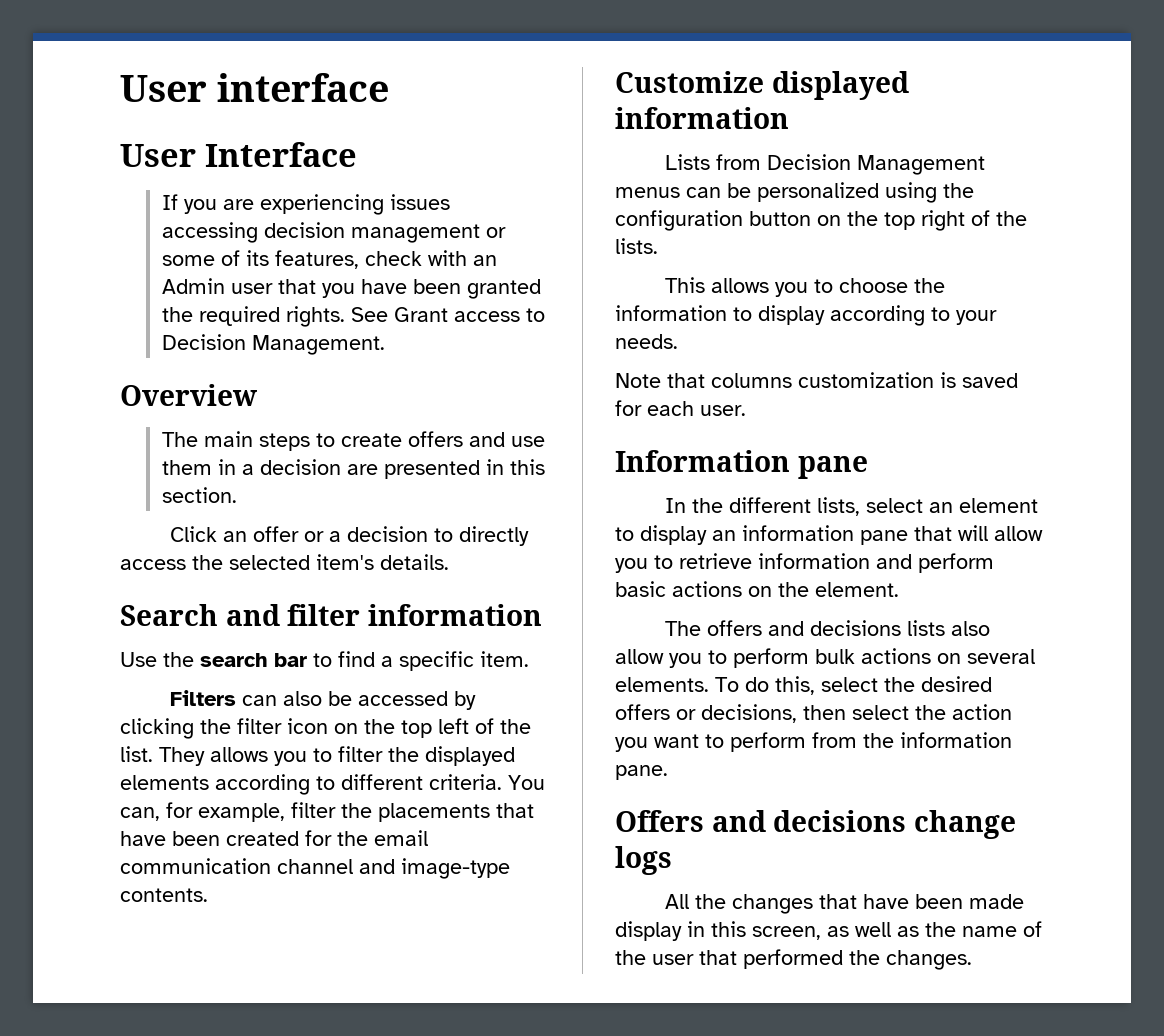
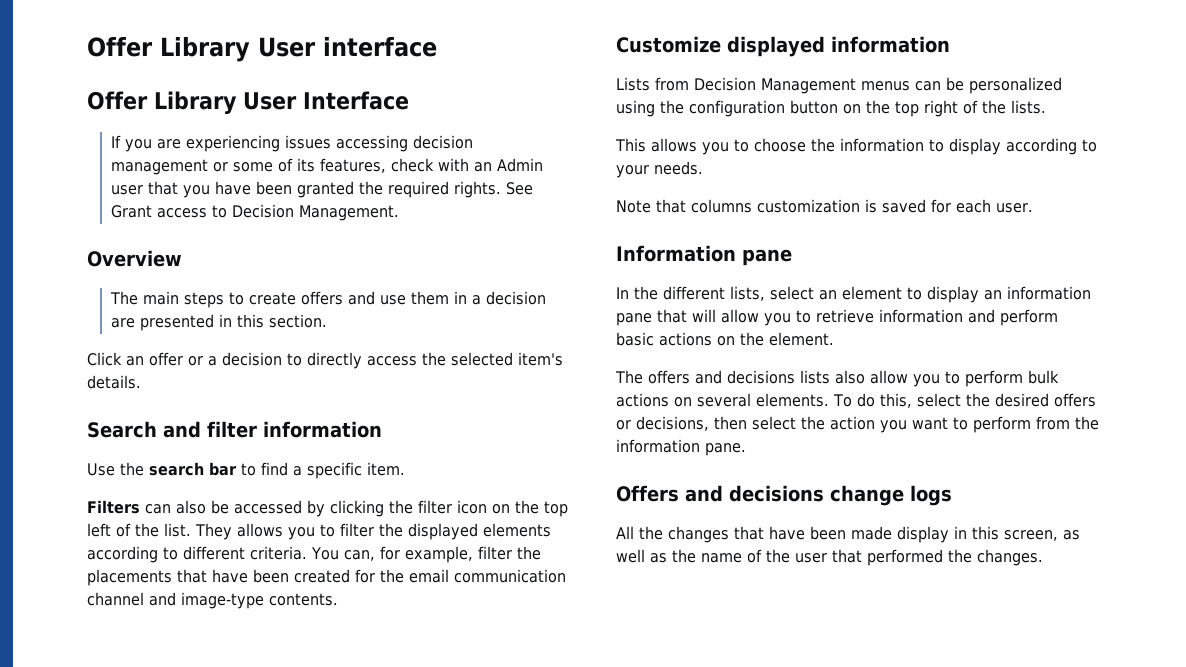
(120, 88) none -> [87,37,250,62] Offer Library
(390, 87) none -> [87,91,237,114] Offer Library

